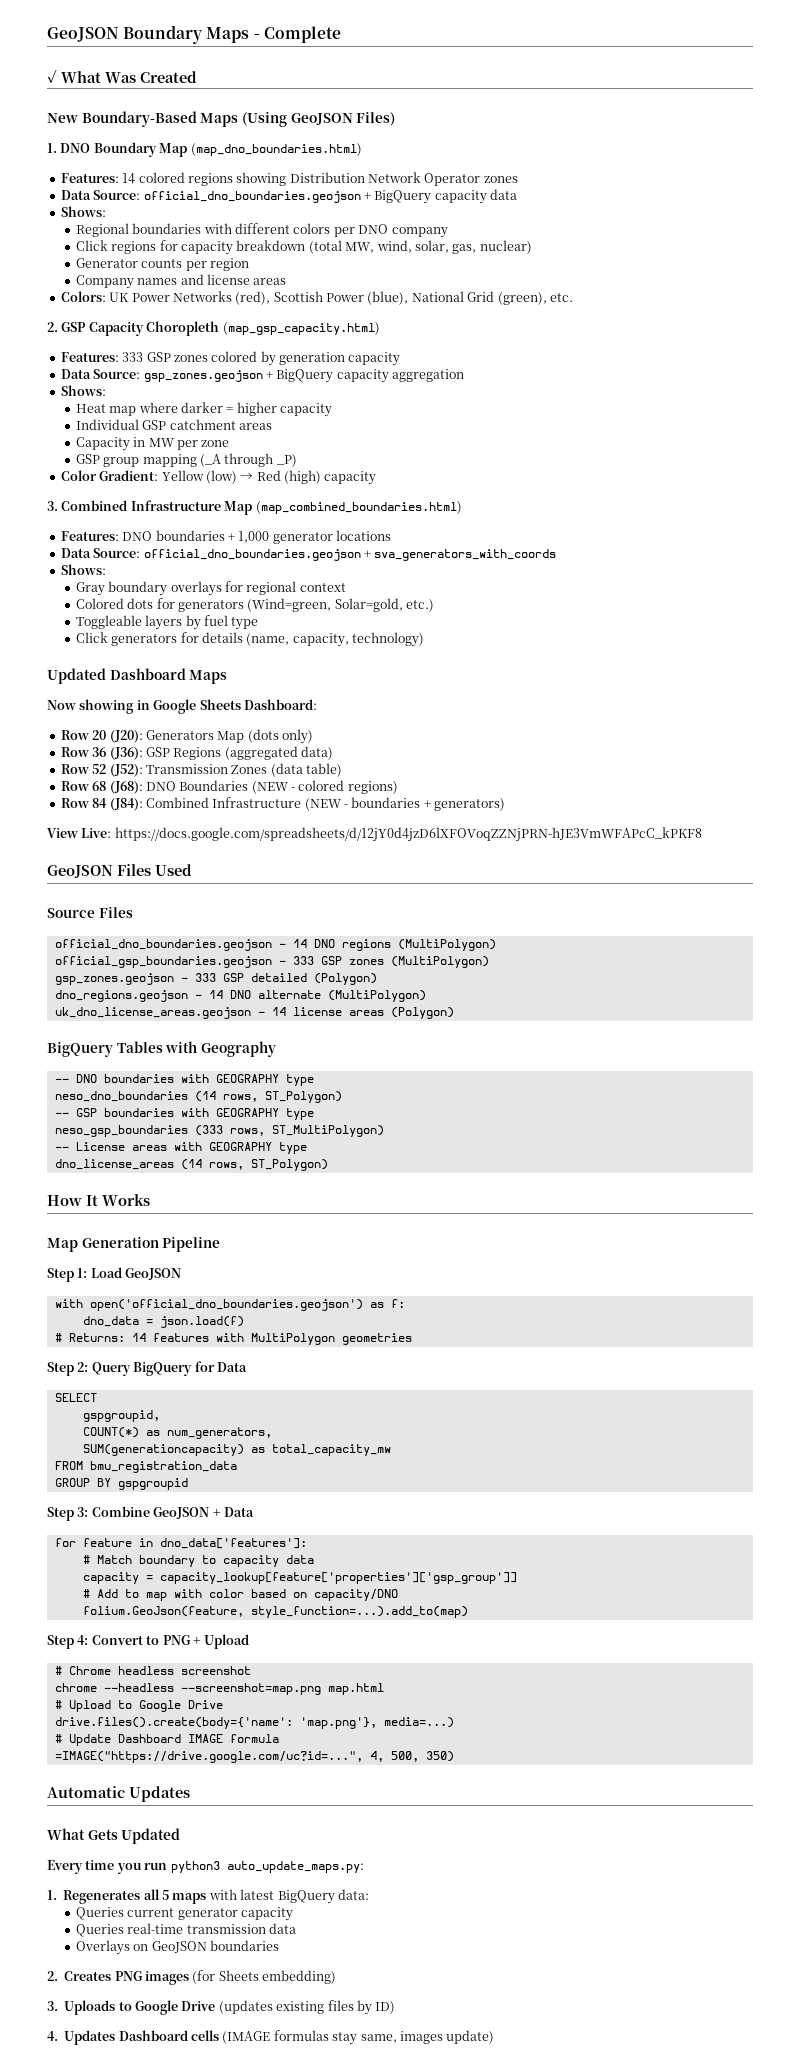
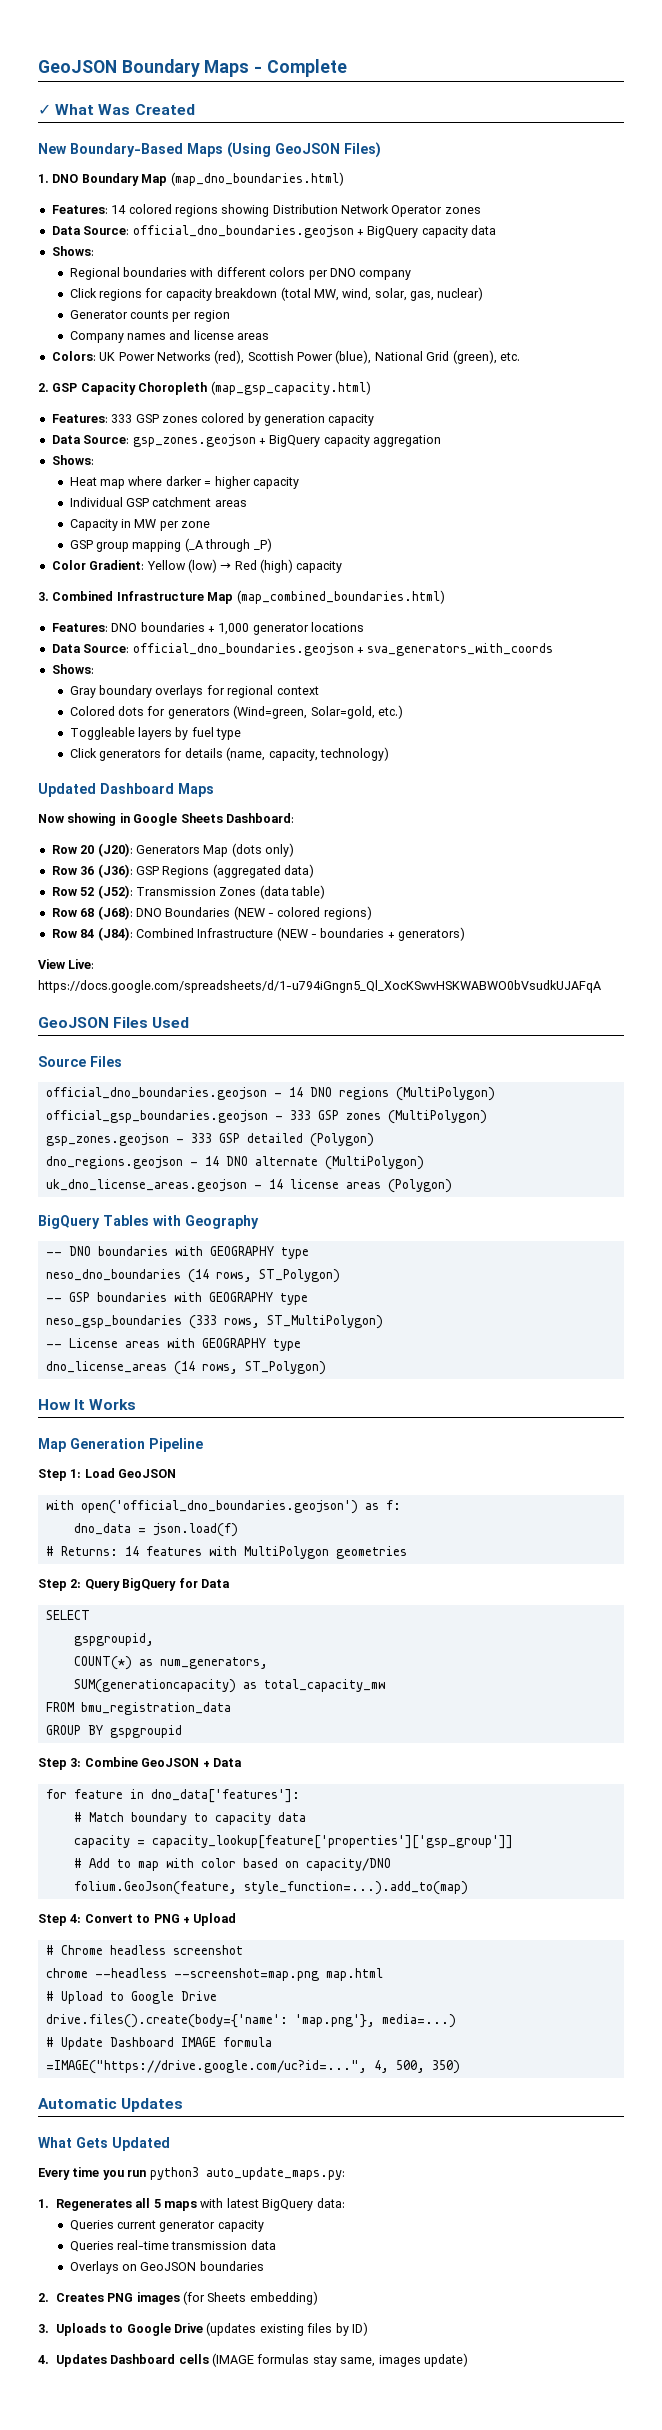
[114,827,702,842] https://docs.google.com/spreadsheets/d/12jY0d4jzD6lXFOVoqZZNjPRN-hJE3VmWFAPcC_kPKF8 -> [38,980,601,993] https://docs.google.com/spreadsheets/d/1-u794iGngn5_Ql_XocKSwvHSKWABWO0bVsudkUJAFqA

